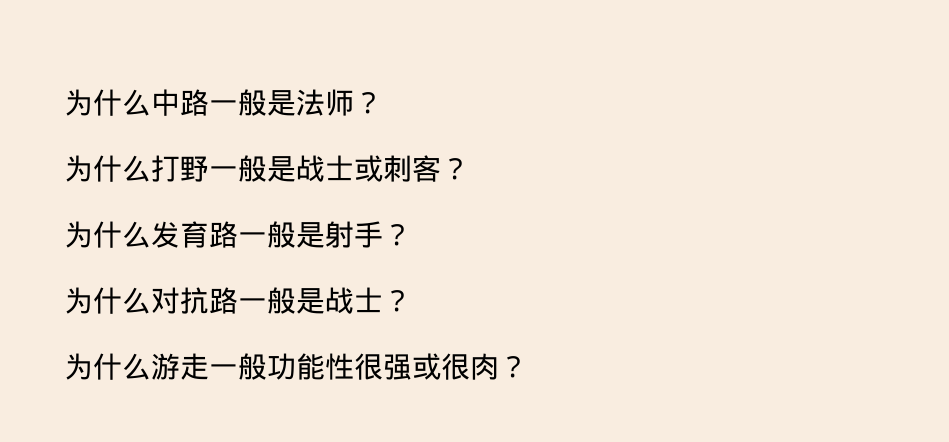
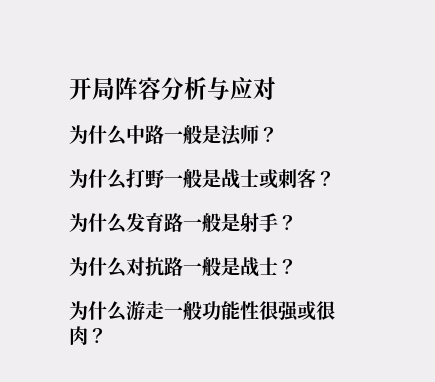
(64, 102) none -> [69,77,276,100] 开局阵容分析与应对 //

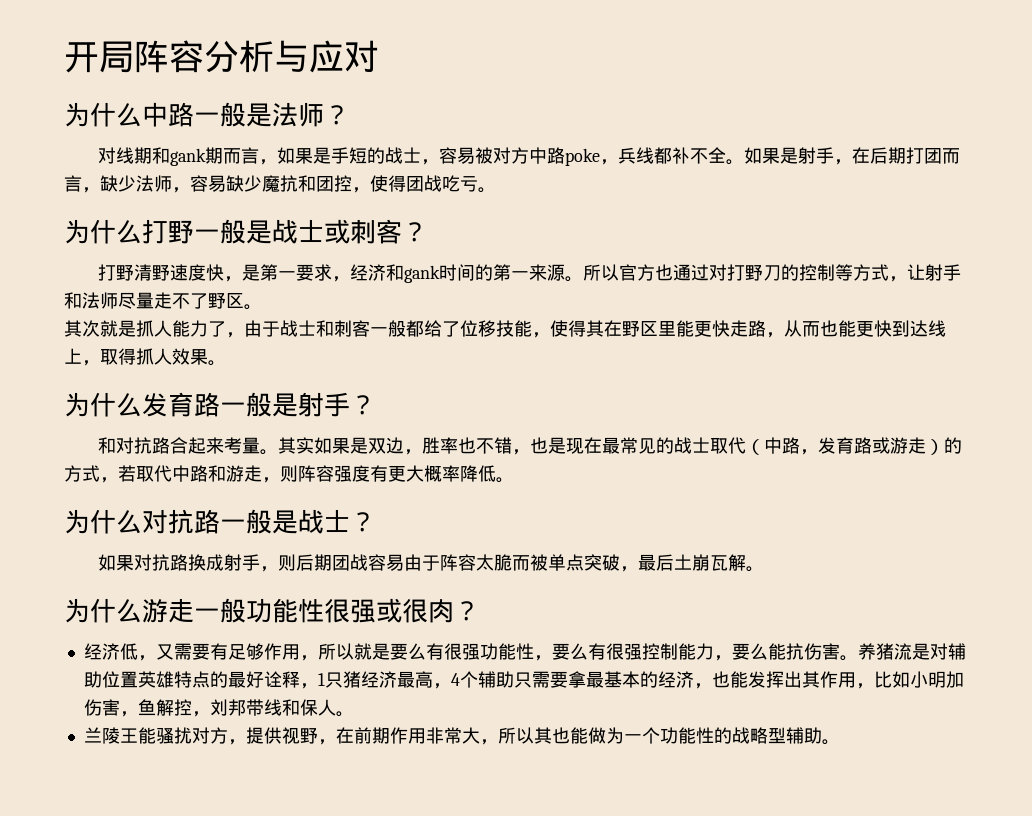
(278, 134) none -> [97,147,960,166] [64,175,496,193] // 对线期和gank期而言，如果是手短的战士，容易被对方中路poke，兵线都补不全。如果是射手，在后期打团而言，缺少法师，容易缺少魔抗和团控，使得团战吃亏。
(335, 178) none -> [97,264,961,283] [64,292,262,310] [64,320,946,338] [64,348,226,366] // 打野清野速度快，是第一要求，经济和gank时间的第一来源。所以官方也通过对打野刀的控制等方式，让射手和法师尽量走不了野区。 // 其次就是抓人能力了，由于战士和刺客一般都给了位移技能，使得其在野区里能更快走路，从而也能更快到达线上，取得抓人效果。
(297, 222) none -> [97,437,962,455] [64,465,514,483] // 和对抗路合起来考量。其实如果是双边，胜率也不错，也是现在最常见的战士取代（中路，发育路或游走）的方式，若取代中路和游走，则阵容强度有更大概率降低。
(297, 266) none -> [97,554,764,572] // 如果对抗路换成射手，则后期团战容易由于阵容太脆而被单点突破，最后土崩瓦解。
(107, 335) none -> [83,643,966,661] [83,671,964,689] [83,699,354,717] [83,727,840,745] // 经济低，又需要有足够作用，所以就是要么有很强功能性，要么有很强控制能力，要么能抗伤害。养猪流是对辅助位置英雄特点的最好诠释，1只猪经济最高，4个辅助只需要拿最基本的经济，也能发挥出其作用，比如小明加伤害，鱼解控，刘邦带线和保人。 // 兰陵王能骚扰对方，提供视野，在前期作用非常大，所以其也能做为一个功能性的战略型辅助。

